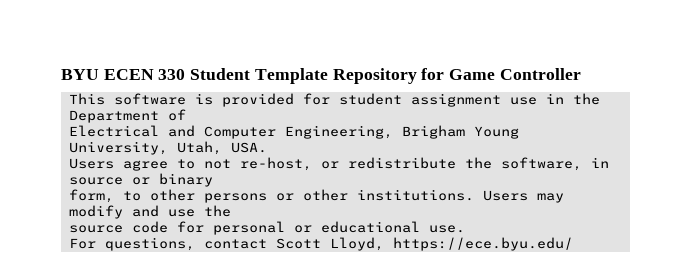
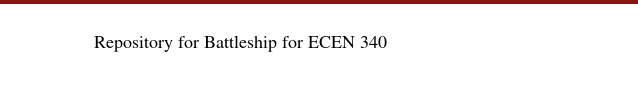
[61,68,581,84] [68,93,600,107] [68,109,186,123] [68,125,519,139] [68,141,267,155] [68,157,609,171] [68,173,213,187] [68,189,564,203] [68,205,231,219] [68,221,465,235] [68,237,573,251] BYU ECEN 330 Student Template Repository for Game Controller // This software is provided for student assignment use in the Department of // Electrical and Computer Engineering, Brigham Young University, Utah, USA. // Users agree to not re-host, or redistribute the software, in source or binary // form, to other persons or other institutions. Users may modify and use the // source code for personal or educational use. // For questions, contact Scott Lloyd, https://ece.byu.edu/ -> [94,35,387,52] Repository for Battleship for ECEN 340

